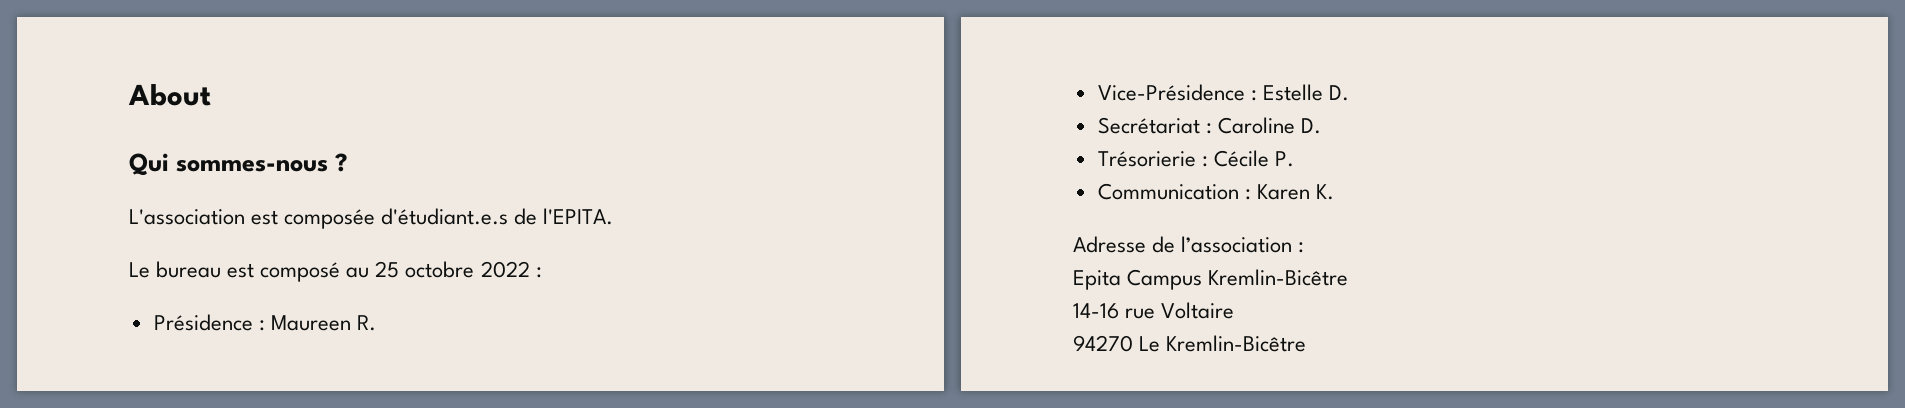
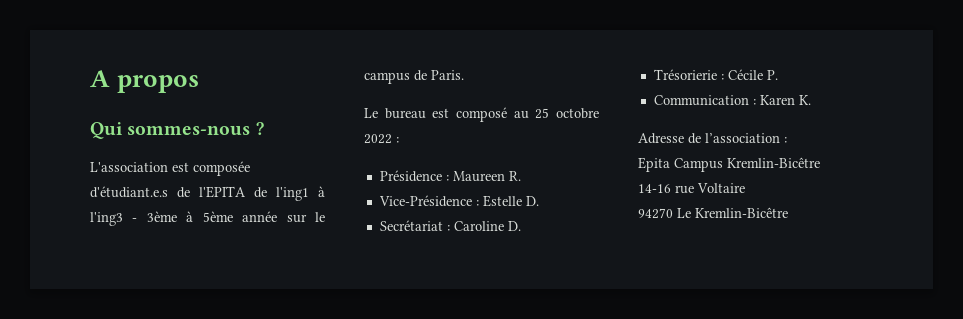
[128,84,211,106] About -> [90,70,200,93] A propos
[543,208,614,225] l'EPITA. -> [199,186,325,201] [90,211,325,226] [364,70,464,84] l'EPITA de l'ing1 à l'ing3 - 3ème à 5ème année sur le campus de Paris.

